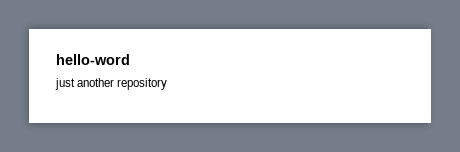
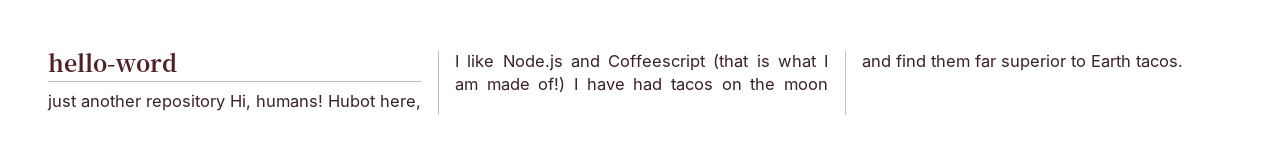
(168, 84) none -> [230,94,421,110] [455,54,828,71] [455,77,828,92] [862,54,1183,71] Hi, humans! Hubot here, I like Node.js and Coffeescript (that is what I am made of!) I have had tacos on the moon and find them far superior to Earth tacos.

